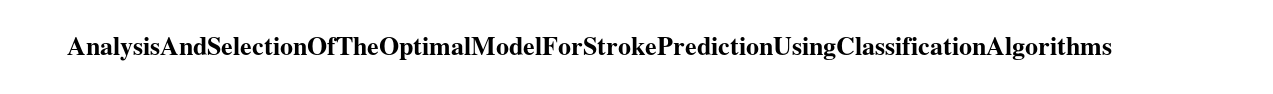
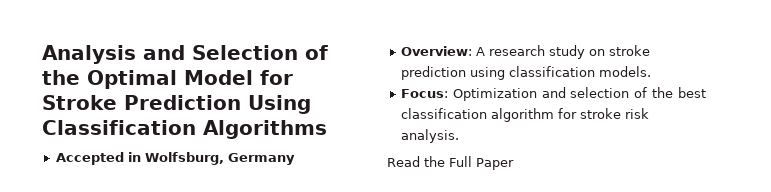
[67,37,1112,61] AnalysisAndSelectionOfTheOptimalModelForStrokePredictionUsingClassificationAlgorithms -> [42,45,328,64] [42,70,293,89] [42,95,311,114] [42,120,327,139] [55,152,295,165] [400,45,650,59] [400,66,651,80] [400,87,706,101] [400,108,649,122] [400,129,459,143] [387,156,514,170] Analysis and Selection of the Optimal Model for Stroke Prediction Using Classification Algorithms // Accepted in Wolfsburg, Germany // Overview: A research study on stroke prediction using classification models. // Focus: Optimization and selection of the best classification algorithm for stroke risk analysis. // Read the Full Paper

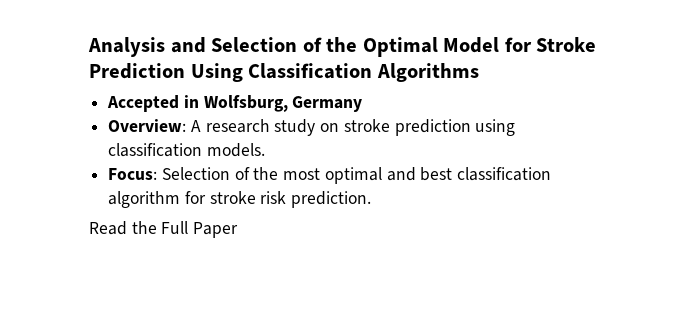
[452,87,674,101] Optimization and selection of the -> [161,167,416,184] Selection of the most optimal and
[400,129,459,143] analysis. -> [291,191,372,208] prediction.

